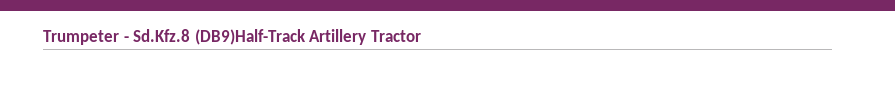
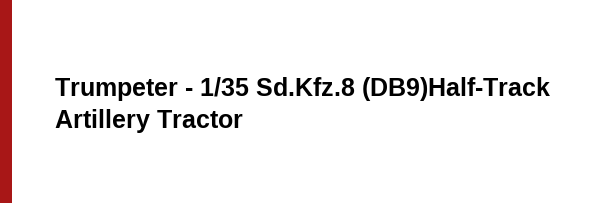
(129, 39) none -> [200,77,249,97] 1/35

